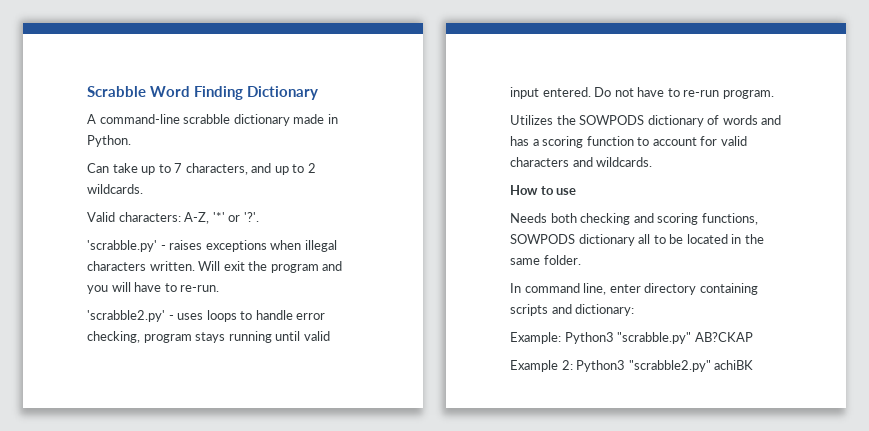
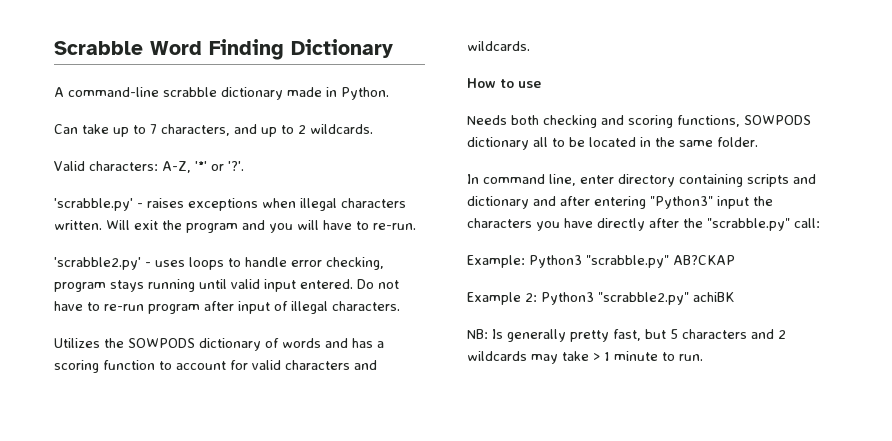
[722,90,774,99] program. -> [148,301,400,314] program after input of illegal characters.
[575,304,635,316] dictionary: -> [467,196,773,209] [467,218,820,231] dictionary and after entering "Python3" input the characters you have directly after the "scrabble.py" call:
(754, 365) none -> [467,329,786,342] [467,351,703,364] // NB: Is generally pretty fast, but 5 characters and 2 wildcards may take > 1 minute to run.

